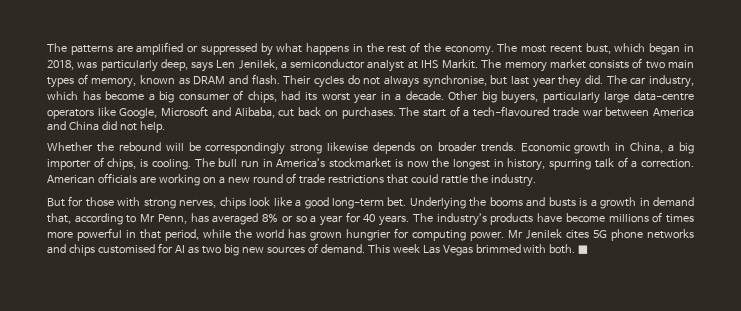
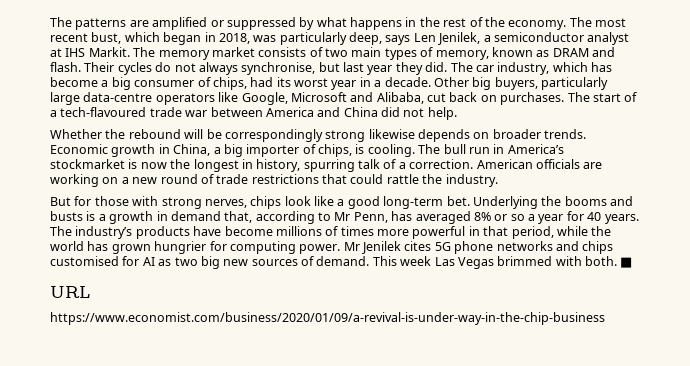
(589, 249) none -> [50,286,90,298] [50,312,605,325] // URL // https://www.economist.com/business/2020/01/09/a-revival-is-under-way-in-the-chip-business

